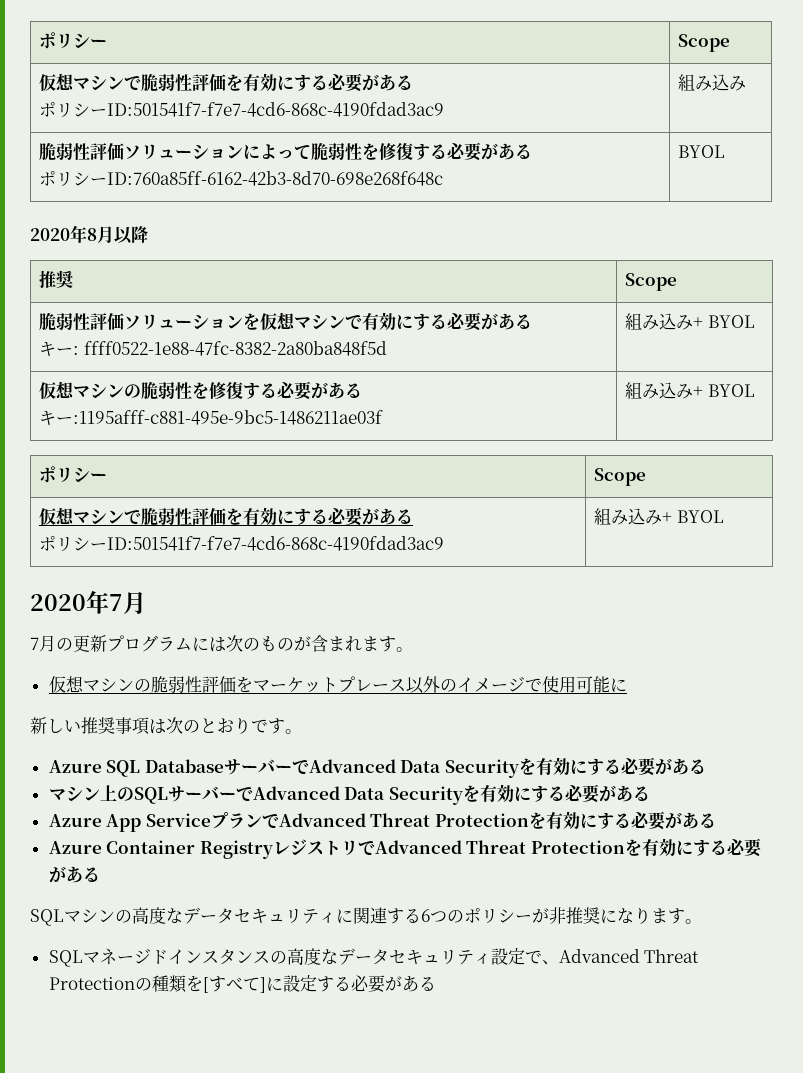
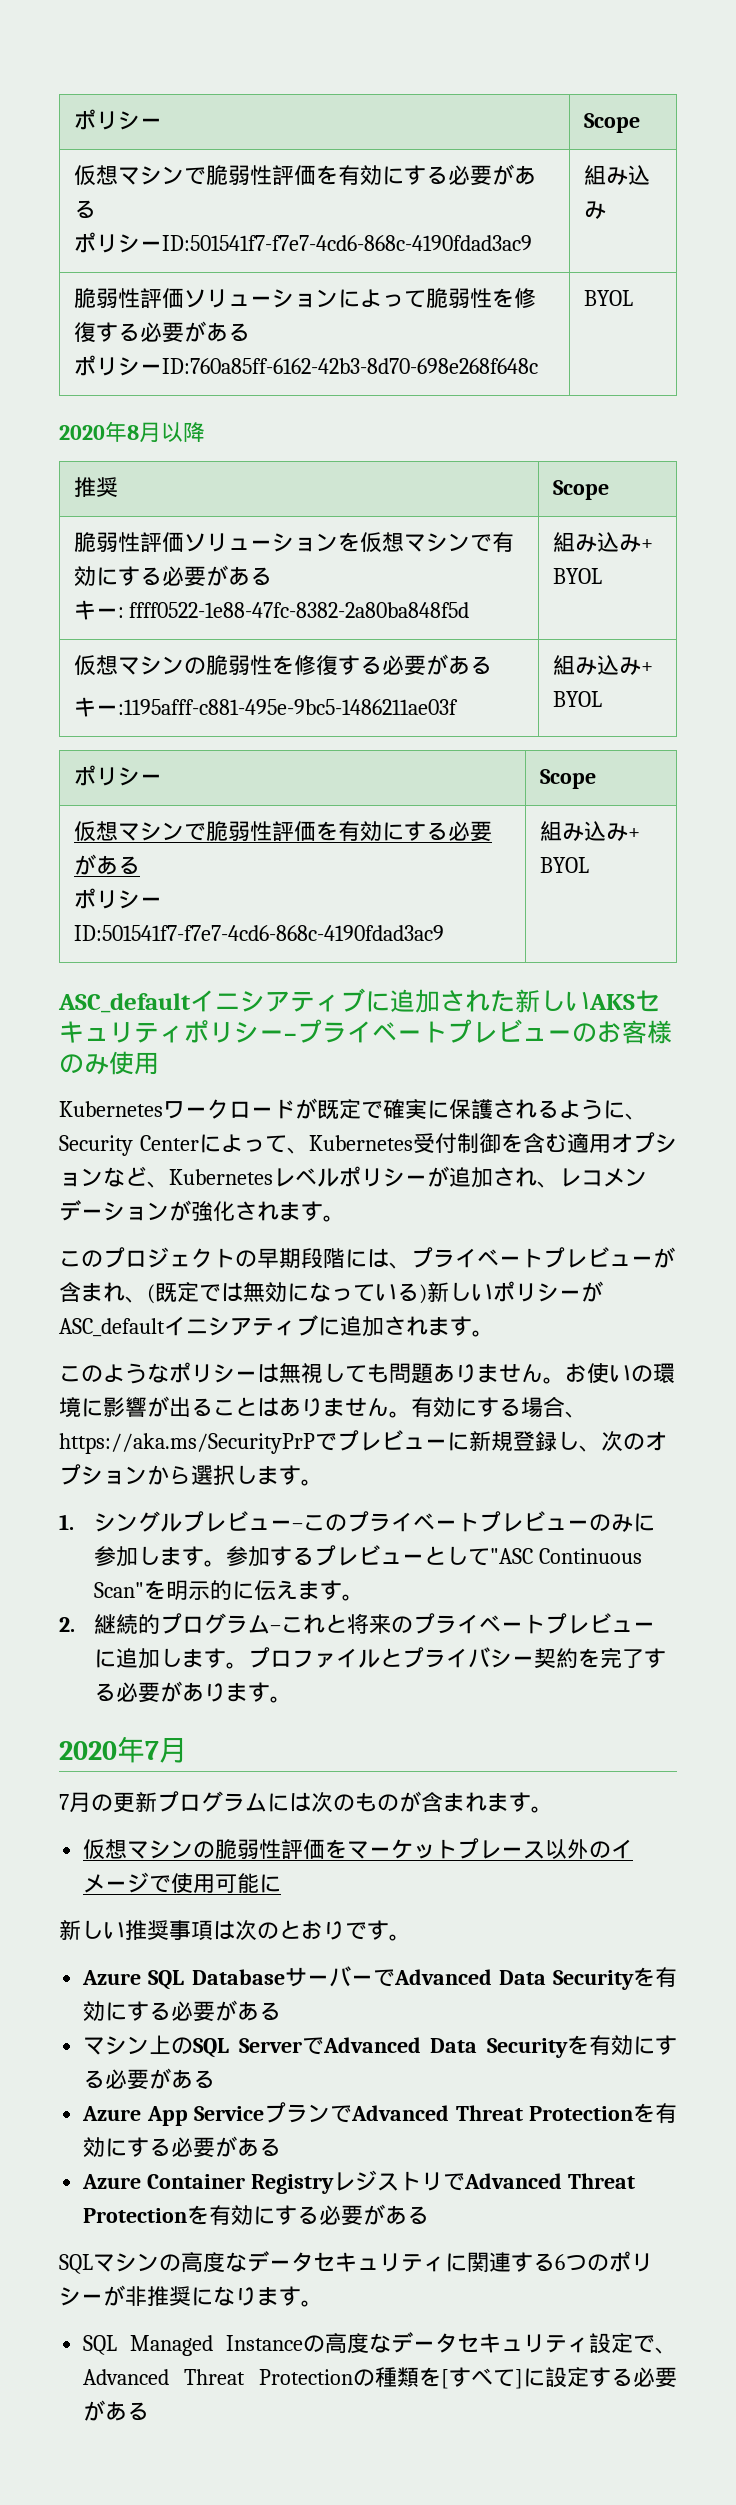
(724, 516) none -> [58,988,660,1013] [59,1019,672,1044] [59,1051,159,1075] [59,1098,647,1120] [59,1132,677,1156] [59,1166,647,1188] [59,1200,345,1222] [59,1247,675,1269] [59,1281,603,1304] [59,1315,494,1337] [59,1362,675,1384] [59,1396,587,1418] [59,1430,667,1454] [59,1464,323,1486] [59,1511,656,1532] [94,1545,642,1567] [94,1580,365,1601] [59,1613,656,1634] [94,1647,667,1669] [94,1681,293,1703] // ASC_defaultイニシアティブに追加された新しいAKSセキュリティポリシー–プライベートプレビューのお客様のみ使用 // Kubernetesワークロードが既定で確実に保護されるように、Security Centerによって、Kubernetes受付制御を含む適用オプションなど、Kubernetesレベルポリシーが追加され、レコメンデーションが強化されます。 // このプロジェクトの早期段階には、プライベートプレビューが含まれ、(既定では無効になっている)新しいポリシーがASC_defaultイニシアティブに追加されます。 // このようなポリシーは無視しても問題ありません。お使いの環境に影響が出ることはありません。有効にする場合、https://aka.ms/SecurityPrPでプレビューに新規登録し、次のオプションから選択します。 // 1.シングルプレビュー–このプライベートプレビューのみに参加します。参加するプレビューとして"ASC Continuous Scan"を明示的に伝えます。 // 2.継続的プログラム–これと将来のプライベートプレビューに追加します。プロファイルとプライバシー契約を完了する必要があります。
[167,786,236,802] サーバー -> [238,2038,302,2053] Server
[82,948,270,965] マネージドインスタンス -> [130,2335,303,2356] Managed Instance

